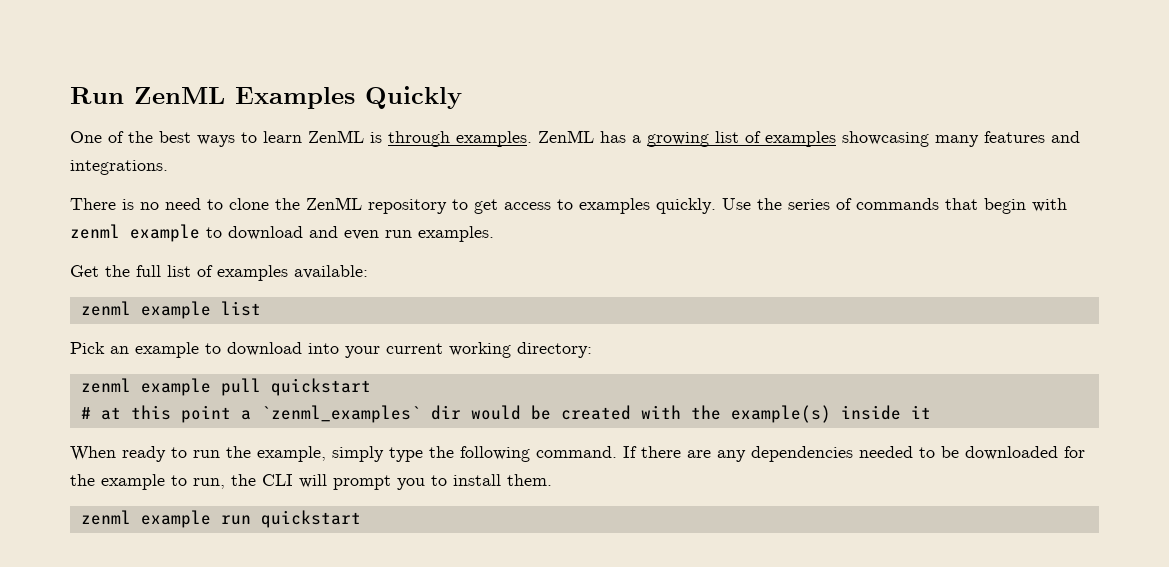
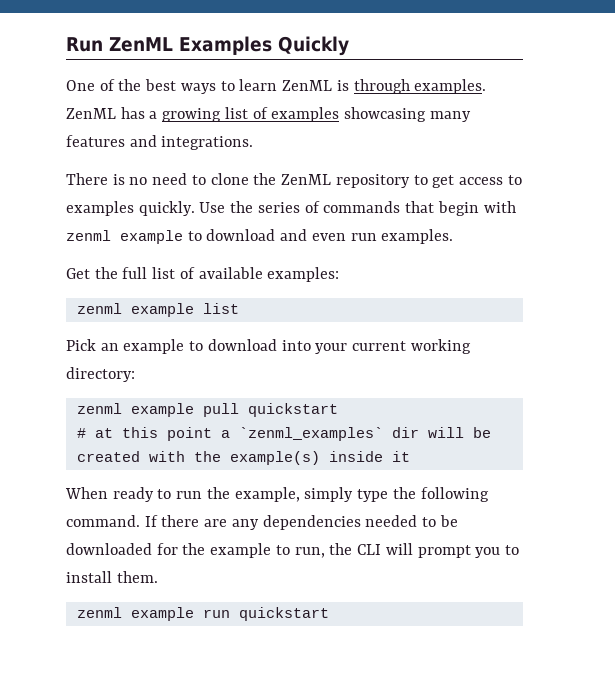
[217,265,368,281] examples available: -> [198,267,340,282] available examples:
[470,405,521,420] would -> [427,427,464,438] will

